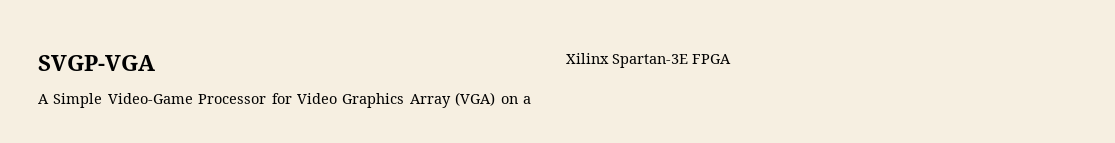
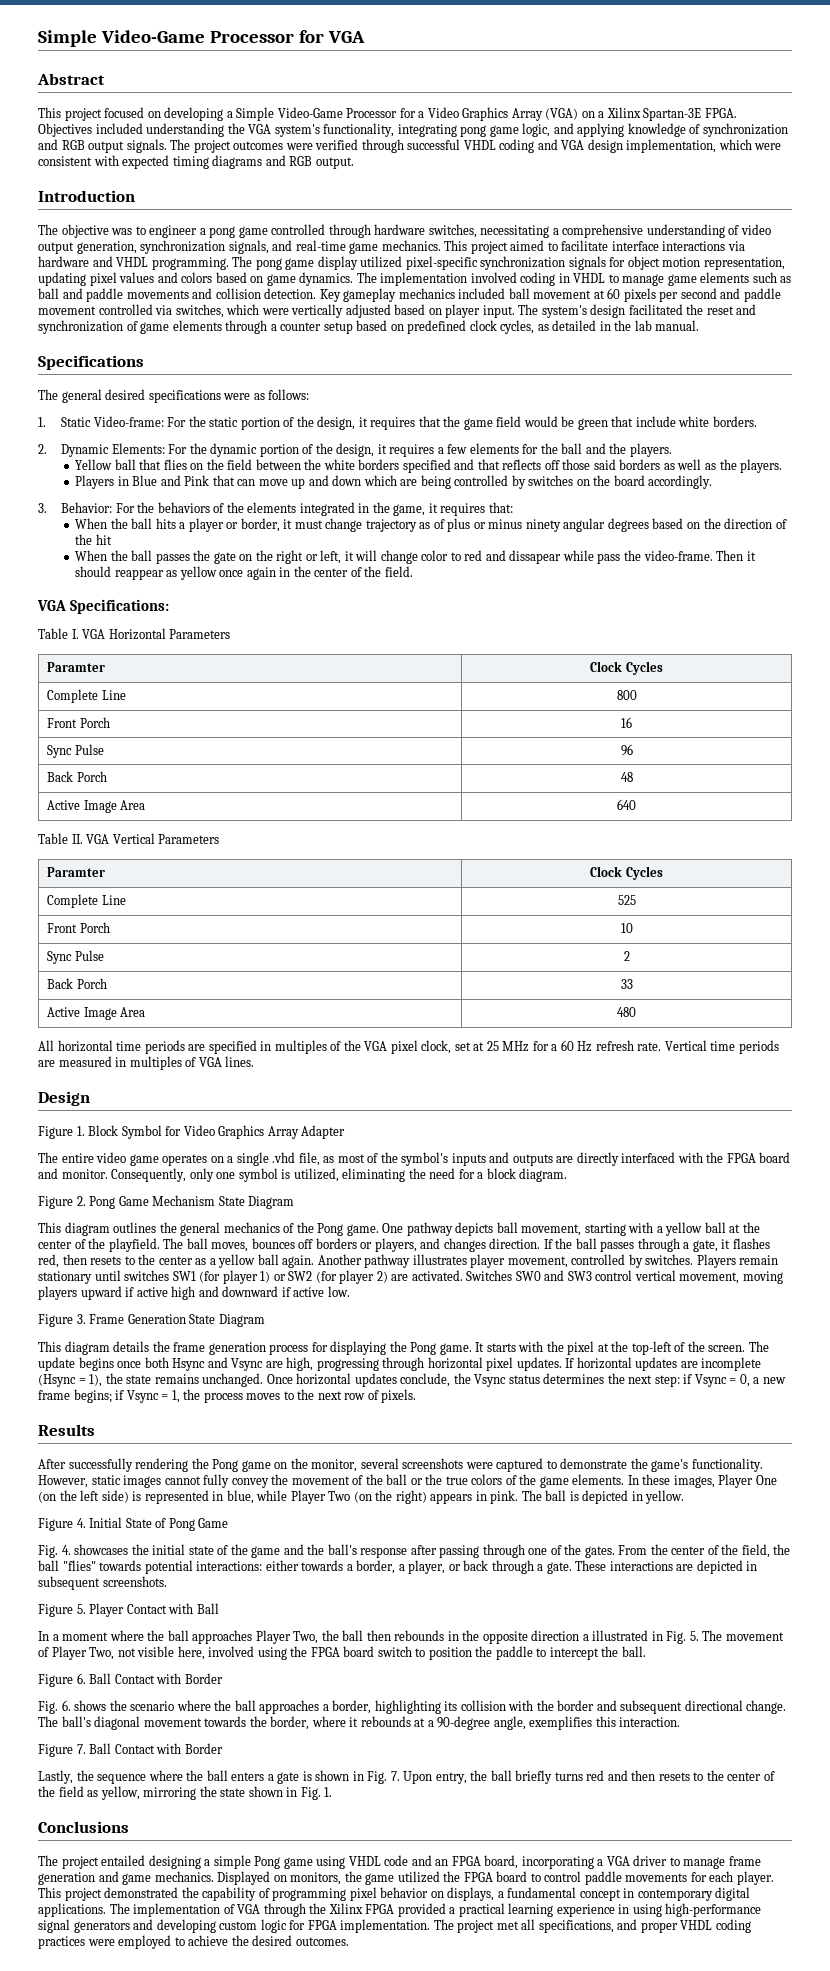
[38,55,155,71] [38,93,292,108] SVGP-VGA // A Simple Video-Game Processor for -> [38,30,365,47] [37,73,105,85] [38,107,425,121] Simple Video-Game Processor for VGA // Abstract // This project focused on developing a Simple Video-Game Processor for a
[692,54,731,64] FPGA -> [704,108,737,118] [38,123,788,137] [38,139,782,153] [38,155,354,169] [38,190,135,202] [38,224,771,238] [38,240,745,254] [38,256,785,270] [38,272,792,286] [38,288,781,302] [38,304,757,318] [38,320,700,334] [38,355,144,370] [38,389,310,403] [38,416,757,430] [38,443,672,457] [75,459,783,473] [75,475,713,489] [38,502,513,516] [75,518,787,532] [75,534,112,545] [75,550,756,564] [75,566,413,580] [37,599,169,614] [38,628,231,640] [47,662,106,672] [590,661,663,675] [47,689,126,703] [616,690,637,700] [47,717,110,728] [621,717,632,728] [47,744,104,758] [620,744,633,756] [47,771,107,782] [620,772,633,782] [47,800,146,813] [617,799,636,810] [38,833,220,844] [47,867,106,877] [590,866,663,880] [47,894,126,908] [617,895,636,905] [47,922,110,933] [620,923,633,933] [47,950,104,964] [623,951,630,961] [47,978,107,989] [620,979,633,989] [47,1007,146,1020] [617,1007,636,1017] [38,1040,779,1054] [38,1056,255,1070] [38,1091,90,1106] [38,1125,346,1139] [38,1152,791,1166] [38,1168,568,1182] [38,1195,295,1209] [38,1222,760,1236] [38,1238,770,1252] [38,1254,779,1268] [38,1270,783,1284] [38,1286,350,1300] [38,1314,265,1327] [38,1341,769,1355] [38,1357,762,1371] [38,1373,786,1387] [38,1389,417,1403] [38,1424,95,1436] [38,1458,763,1472] [38,1474,777,1488] [38,1490,685,1504] [38,1517,229,1531] [38,1544,791,1558] [38,1560,758,1574] [38,1576,167,1590] [38,1603,219,1617] [38,1630,784,1644] [38,1646,646,1660] [38,1673,223,1687] [38,1700,787,1714] [38,1716,681,1730] [38,1743,223,1757] [38,1770,775,1784] [38,1786,333,1800] [38,1821,129,1833] [38,1855,761,1869] [38,1871,774,1885] [38,1887,751,1901] [38,1903,762,1917] [38,1919,751,1933] [38,1935,349,1949] FPGA. Objectives included understanding the VGA system's functionality, integrating pong game logic, and applying knowledge of synchronization and RGB output signals. The project outcomes were verified through successful VHDL coding and VGA design implementation, which were consistent with expected timing diagrams and RGB output. // Introduction // The objective was to engineer a pong game controlled through hardware switches, necessitating a comprehensive understanding of video output generation, synchronization signals, and real-time game mechanics. This project aimed to facilitate interface interactions via hardware and VHDL programming. The pong game display utilized pixel-specific synchronization signals for object motion representation, updating pixel values and colors based on game dynamics. The implementation involved coding in VHDL to manage game elements such as ball and paddle movements and collision detection. Key gameplay mechanics included ball movement at 60 pixels per second and paddle movement controlled via switches, which were vertically adjusted based on player input. The system's design facilitated the reset and synchronization of game elements through a counter setup based on predefined clock cycles, as detailed in the lab manual. // Specifications // The general desired specifications were as follows: // 1. Static Video-frame: For the static portion of the design, it requires that the game field would be green that include white borders. // 2. Dynamic Elements: For the dynamic portion of the design, it requires a few elements for the ball and the players. // Yellow ball that flies on the field between the white borders specified and that reflects off those said borders as well as the players. // Players in Blue and Pink that can move up and down which are being controlled by switches on the board accordingly. // 3. Behavior: For the behaviors of the elements integrated in the game, it requires that: // When the ball hits a player or border, it must change trajectory as of plus or minus ninety angular degrees based on the direction of the hit // When the ball passes the gate on the right or left, it will change color to red and dissapear while pass the video-frame. Then it should reappear as yellow once again in the center of the field. // VGA Specifications: // Table I. VGA Horizontal Parameters // Paramter | Clock Cycles // Complete Line | 800 // Front Porch | 16 // Sync Pulse | 96 // Back Porch | 48 // Active Image Area | 640 // Table II. VGA Vertical Parameters // Paramter | Clock Cycles // Complete Line | 525 // Front Porch | 10 // Sync Pulse | 2 // Back Porch | 33 // Active Image Area | 480 // All horizontal time periods are specified in multiples of the VGA pixel clock, set at 25 MHz for a 60 Hz refresh rate. Vertical time periods are measured in multiples of VGA lines. // Design // Figure 1. Block Symbol for Video Graphics Array Adapter // The entire video game operates on a single .vhd file, as most of the symbol's inputs and outputs are directly interfaced with the FPGA board and monitor. Consequently, only one symbol is utilized, eliminating the need for a block diagram. // Figure 2. Pong Game Mechanism State Diagram // This diagram outlines the general mechanics of the Pong game. One pathway depicts ball movement, starting with a yellow ball at the center of the playfield. The ball moves, bounces off borders or players, and changes direction. If the ball passes through a gate, it flashes red, then resets to the center as a yellow ball again. Another pathway illustrates player movement, controlled by switches. Players remain stationary until switches SW1 (for player 1) or SW2 (for player 2) are activated. Switches SW0 and SW3 control vertical movement, moving players upward if active high and downward if active low. // Figure 3. Frame Generation State Diagram // This diagram details the frame generation process for displaying the Pong game. It starts with the pixel at the top-left of the screen. The update begins once both Hsync and Vsync are high, progressing through horizontal pixel updates. If horizontal updates are incomplete (Hsync = 1), the state remains unchanged. Once horizontal updates conclude, the Vsync status determines the next step: if Vsync = 0, a new frame begins; if Vsync = 1, the process moves to the next row of pixels. // Results // After successfully rendering the Pong game on the monitor, several screenshots were captured to demonstrate the game's functionality. However, static images cannot fully convey the movement of the ball or the true colors of the game elements. In these images, Player One (on the left side) is represented in blue, while Player Two (on the right) appears in pink. The ball is depicted in yellow. // Figure 4. Initial State of Pong Game // Fig. 4. showcases the initial state of the game and the ball's response after passing through one of the gates. From the center of the field, the ball "flies" towards potential interactions: either towards a border, a player, or back through a gate. These interactions are depicted in subsequent screenshots. // Figure 5. Player Contact with Ball // In a moment where the ball approaches Player Two, the ball then rebounds in the opposite direction a illustrated in Fig. 5. The movement of Player Two, not visible here, involved using the FPGA board switch to position the paddle to intercept the ball. // Figure 6. Ball Contact with Border // Fig. 6. shows the scenario where the ball approaches a border, highlighting its collision with the border and subsequent directional change. The ball's diagonal movement towards the border, where it rebounds at a 90-degree angle, exemplifies this interaction. // Figure 7. Ball Contact with Border // Lastly, the sequence where the ball enters a gate is shown in Fig. 7. Upon entry, the ball briefly turns red and then resets to the center of the field as yellow, mirroring the state shown in Fig. 1. // Conclusions // The project entailed designing a simple Pong game using VHDL code and an FPGA board, incorporating a VGA driver to manage frame generation and game mechanics. Displayed on monitors, the game utilized the FPGA board to control paddle movements for each player. This project demonstrated the capability of programming pixel behavior on displays, a fundamental concept in contemporary digital applications. The implementation of VGA through the Xilinx FPGA provided a practical learning experience in using high-performance signal generators and developing custom logic for FPGA implementation. The project met all specifications, and proper VHDL coding practices were employed to achieve the desired outcomes.

